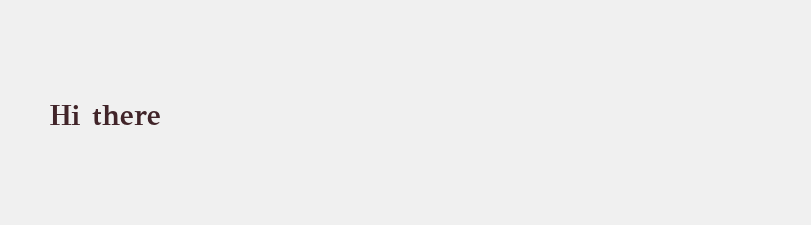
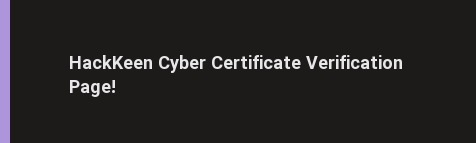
[49,105,161,126] Hi there -> [69,55,403,73] [69,80,116,97] HackKeen Cyber Certificate Verification Page!

